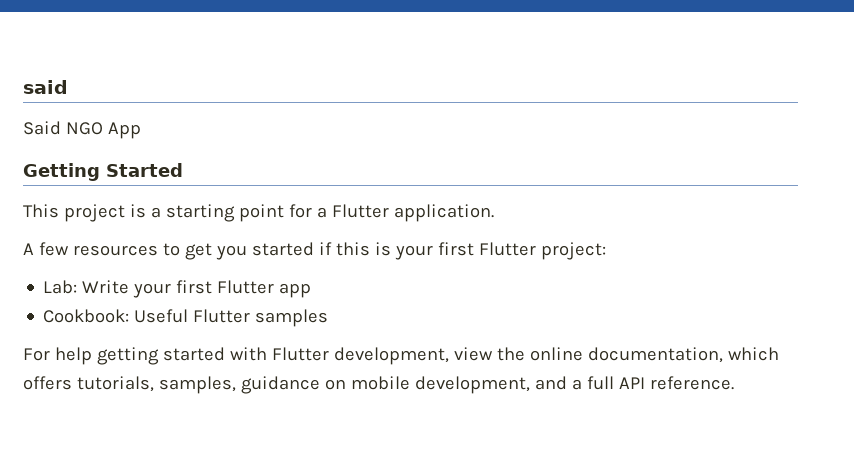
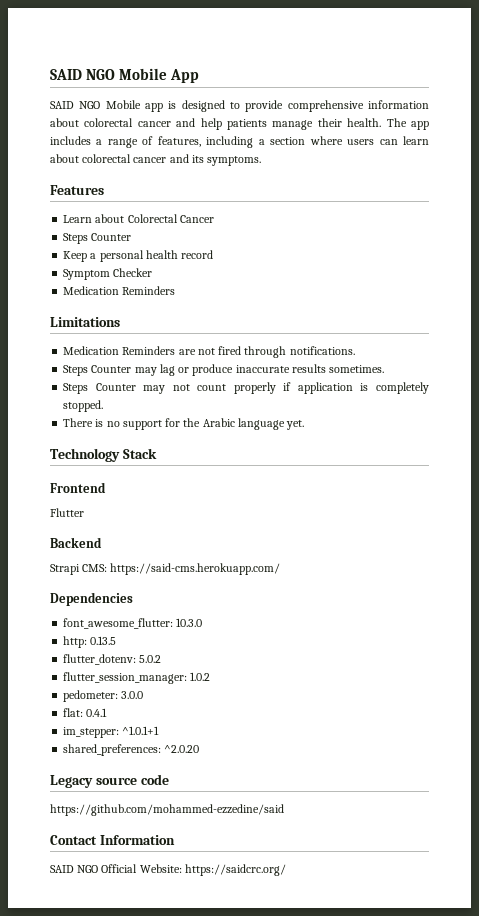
[23,80,68,94] [23,121,141,139] [23,163,183,181] [23,204,494,222] [23,242,606,260] [43,280,312,298] [43,309,329,327] [23,347,779,365] [23,376,734,394] said // Said NGO App // Getting Started // This project is a starting point for a Flutter application. // A few resources to get you started if this is your first Flutter project: // Lab: Write your first Flutter app // Cookbook: Useful Flutter samples // For help getting started with Flutter development, view the online documentation, which offers tutorials, samples, guidance on mobile development, and a full API reference. -> [50,68,200,83] [50,100,429,112] [50,118,429,130] [50,136,429,148] [50,154,262,166] [50,185,104,195] [63,214,214,223] [63,233,132,244] [63,250,214,262] [63,268,153,280] [63,286,176,295] [50,317,120,327] [63,346,355,358] [63,364,385,376] [63,382,430,394] [63,400,104,412] [63,418,305,430] [50,448,157,462] [50,482,106,493] [50,508,84,517] [50,537,102,548] [50,563,281,575] [50,592,133,606] [63,618,203,629] [63,636,117,648] [63,654,162,665] [63,672,211,684] [63,690,144,702] [63,708,108,717] [63,726,160,738] [63,744,200,756] [50,774,169,788] [50,804,284,816] [50,835,175,845] [50,864,286,876] SAID NGO Mobile App // SAID NGO Mobile app is designed to provide comprehensive information about colorectal cancer and help patients manage their health. The app includes a range of features, including a section where users can learn about colorectal cancer and its symptoms. // Features // Learn about Colorectal Cancer // Steps Counter // Keep a personal health record // Symptom Checker // Medication Reminders // Limitations // Medication Reminders are not fired through notifications. // Steps Counter may lag or produce inaccurate results sometimes. // Steps Counter may not count properly if application is completely stopped. // There is no support for the Arabic language yet. // Technology Stack // Frontend // Flutter // Backend // Strapi CMS: https://said-cms.herokuapp.com/ // Dependencies // font_awesome_flutter: 10.3.0 // http: 0.13.5 // flutter_dotenv: 5.0.2 // flutter_session_manager: 1.0.2 // pedometer: 3.0.0 // flat: 0.4.1 // im_stepper: ^1.0.1+1 // shared_preferences: ^2.0.20 // Legacy source code // https://github.com/mohammed-ezzedine/said // Contact Information // SAID NGO Official Website: https://saidcrc.org/

